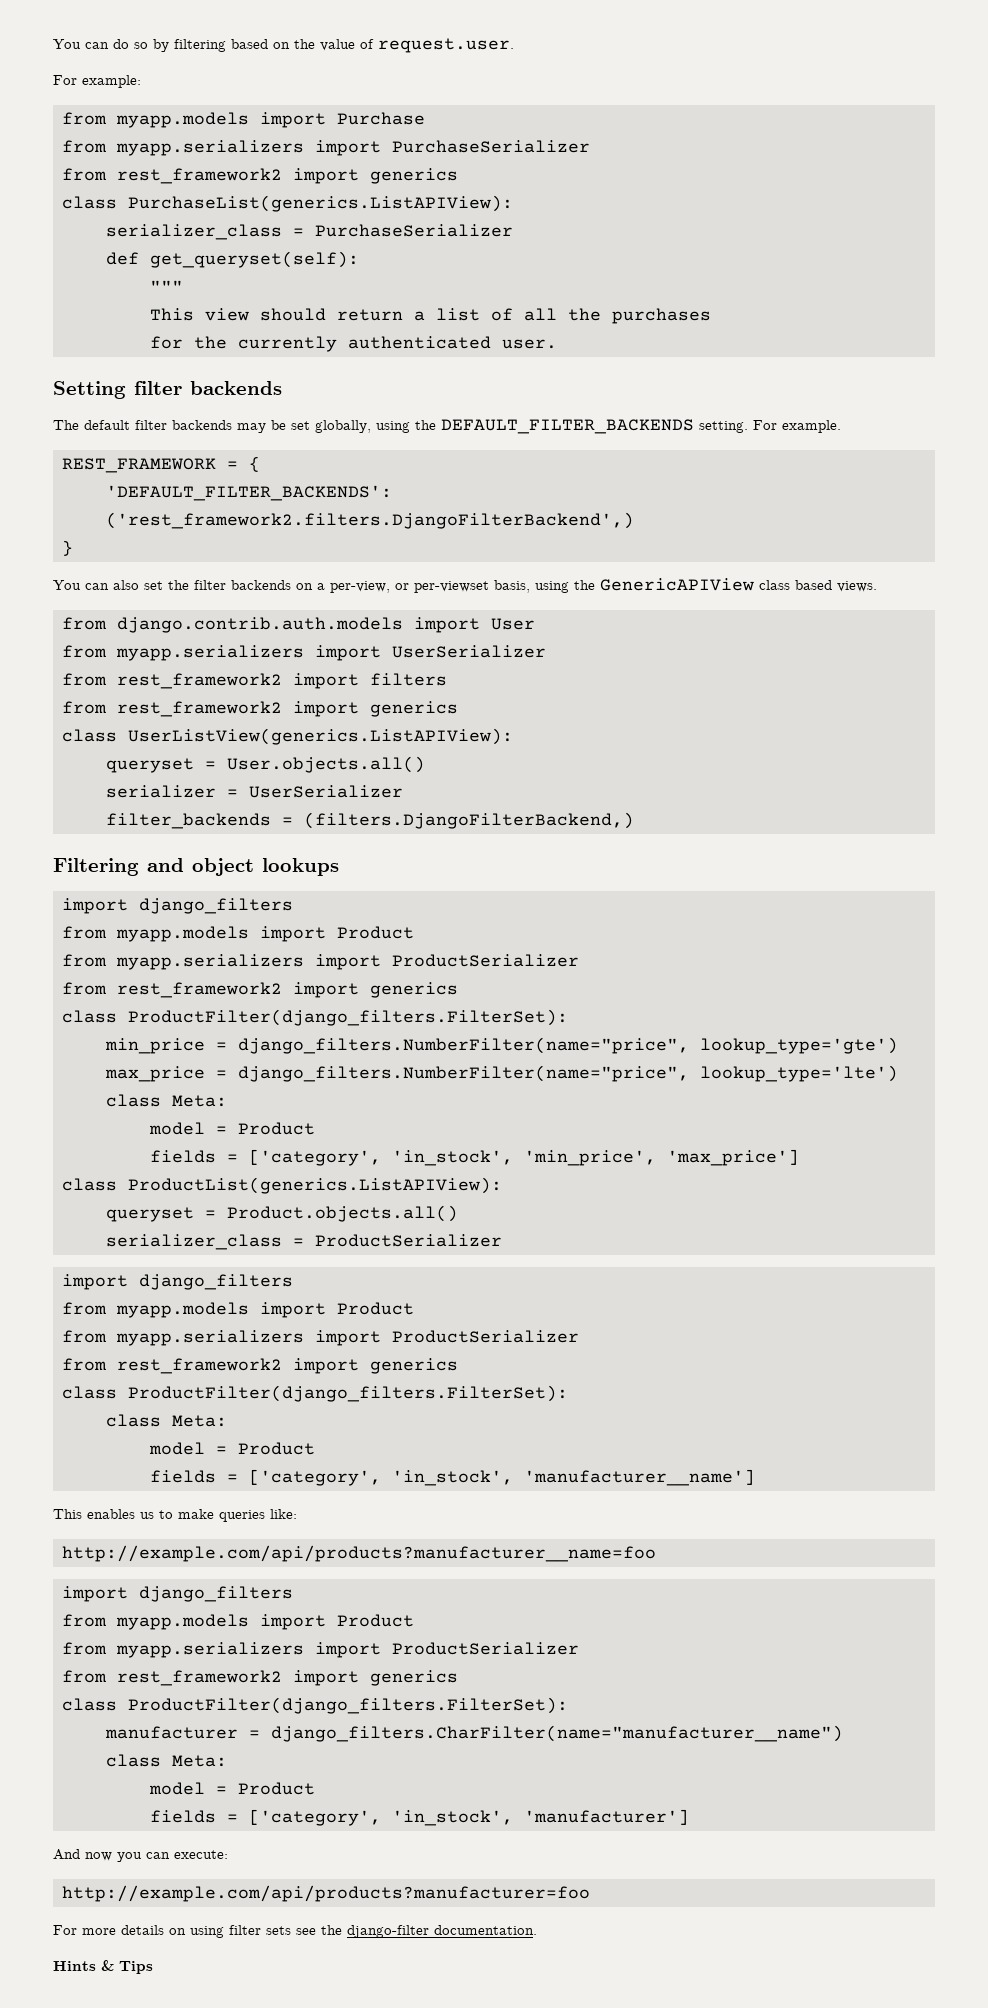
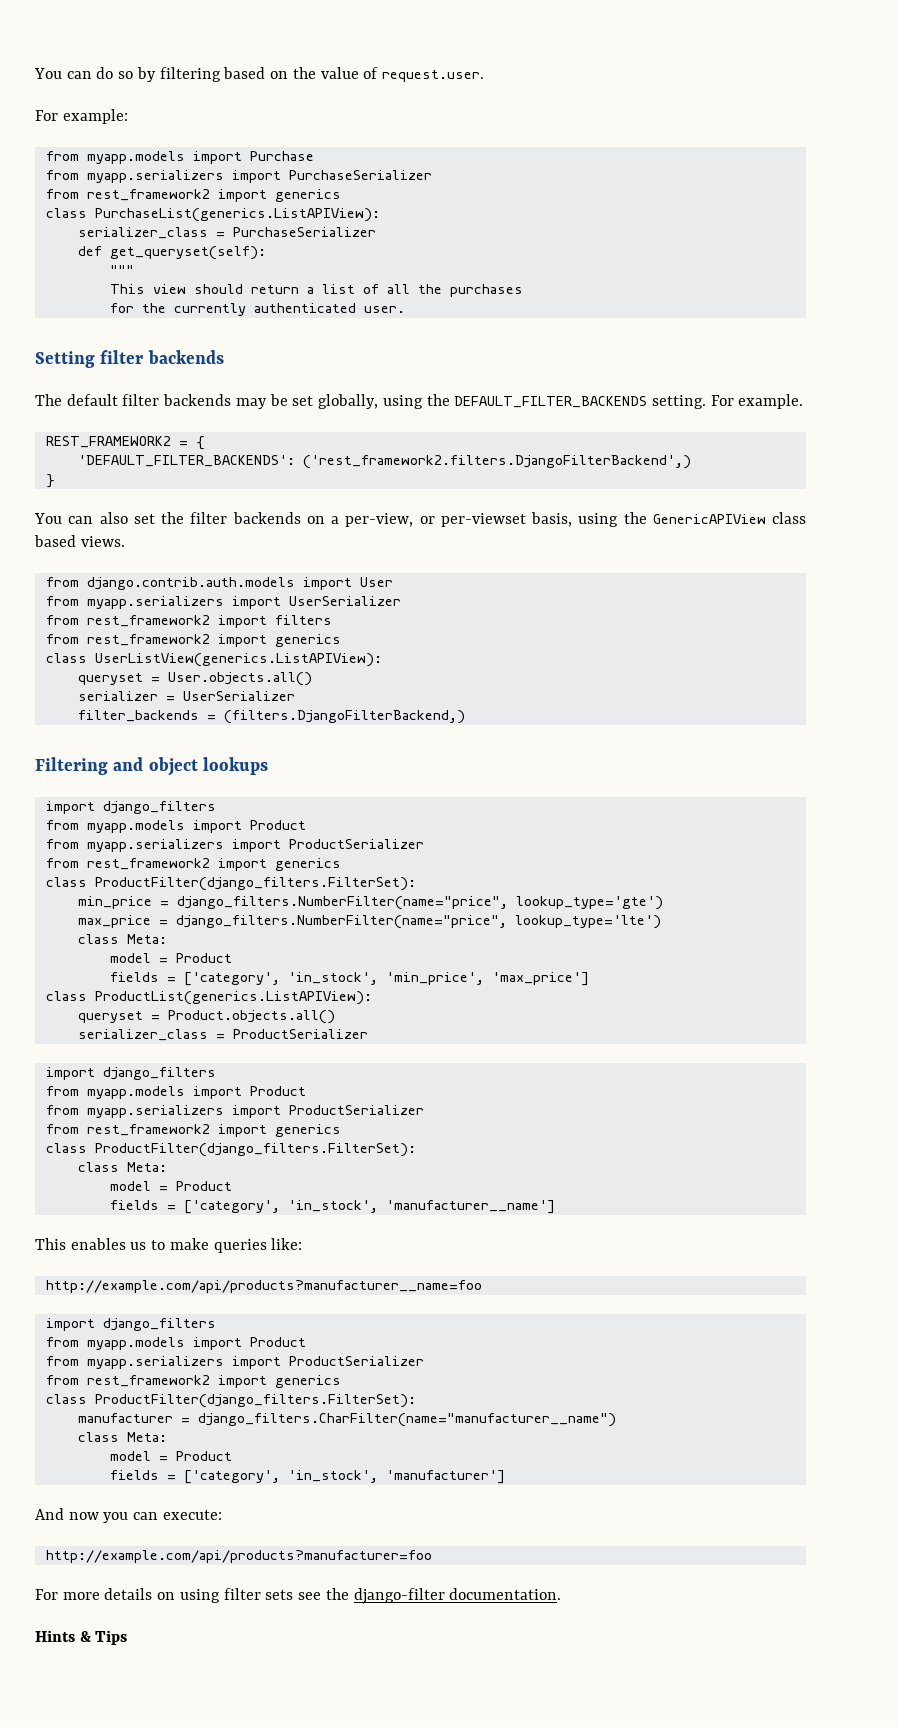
[62,458,216,473] REST_FRAMEWORK -> [45,436,171,448] REST_FRAMEWORK2

